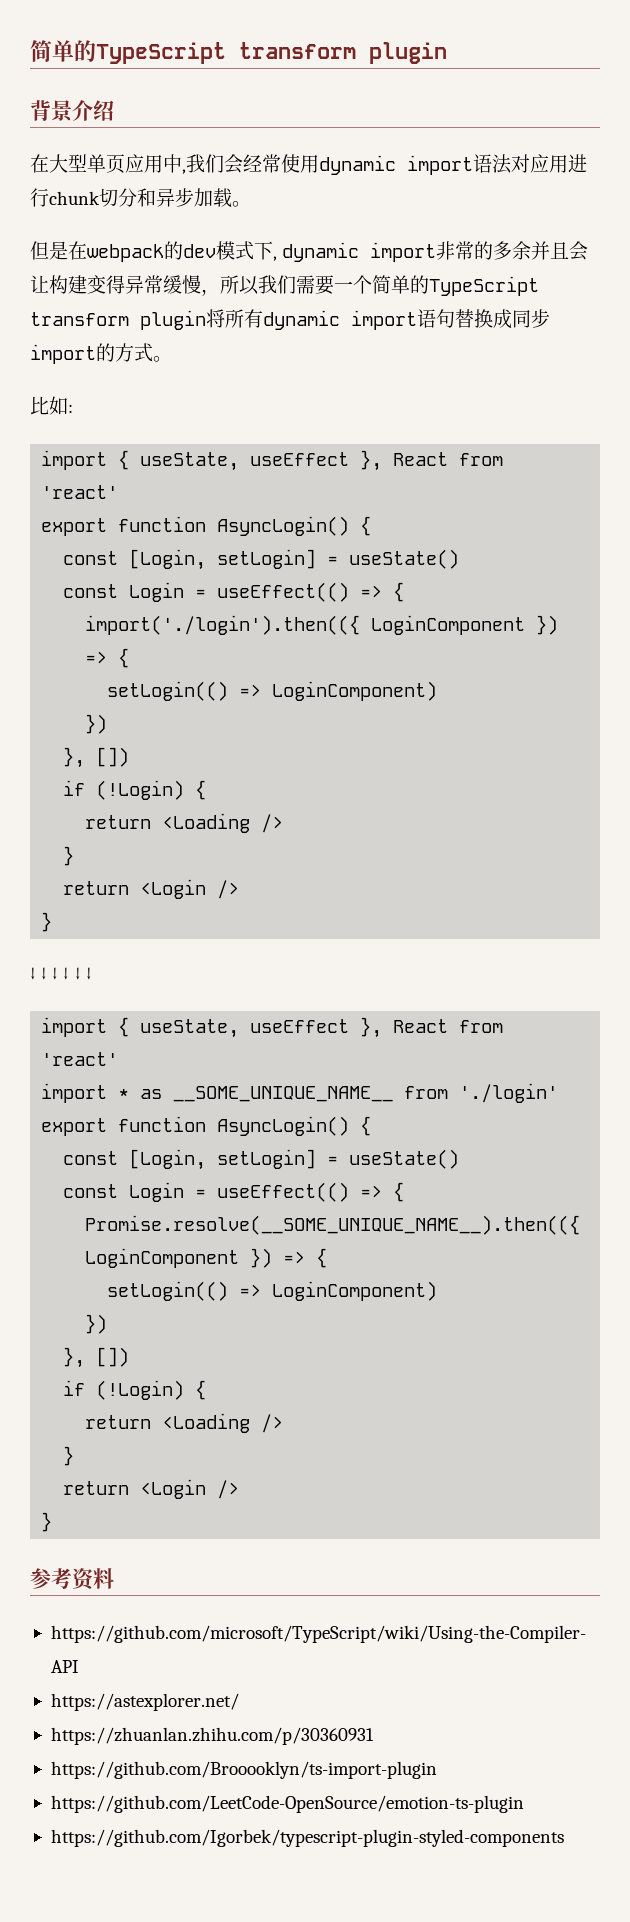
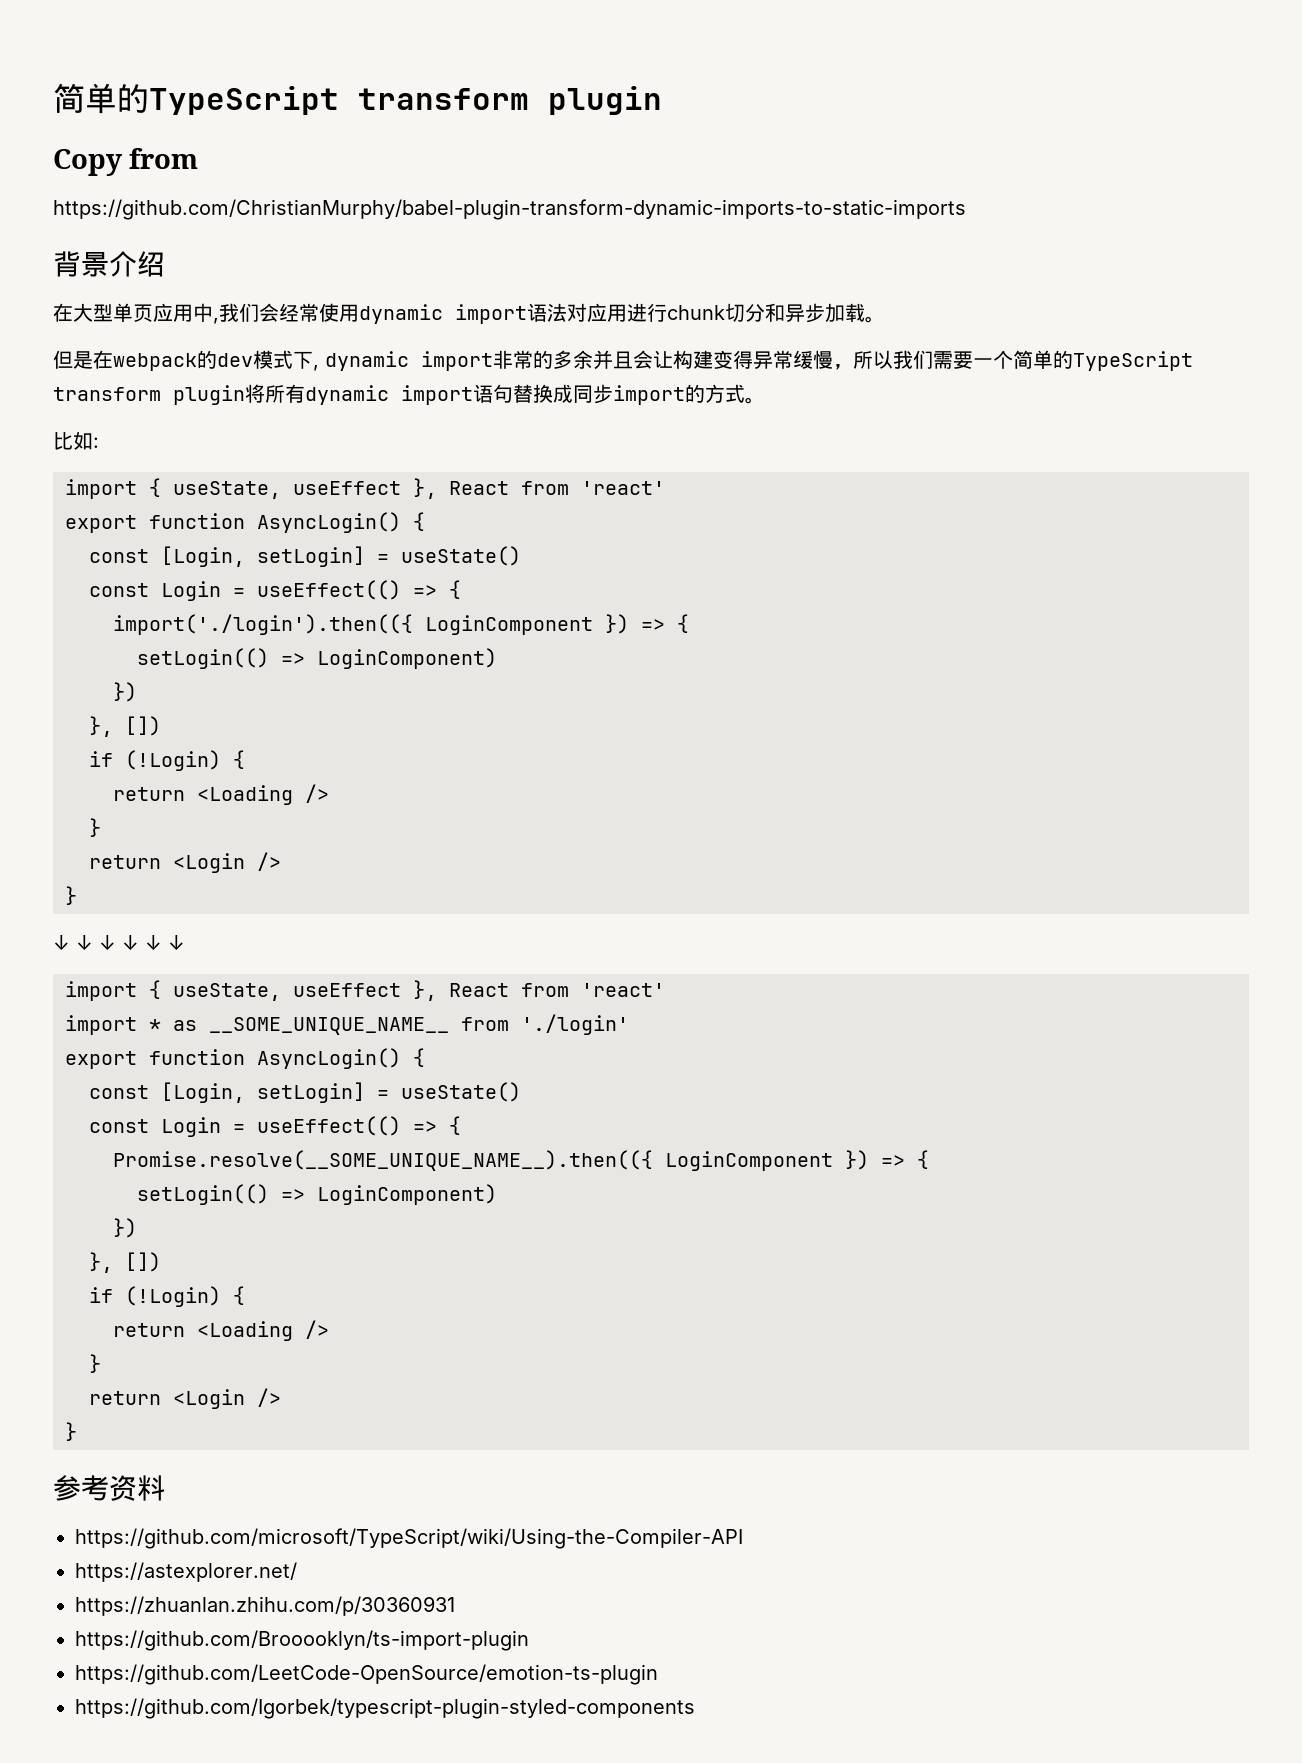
[30,40,447,64] 简单的TypeScript transform plugin -> [53,83,662,115] [53,148,199,176] [53,199,966,220] 简单的TypeScript transform plugin // Copy from // https://github.com/ChristianMurphy/babel-plugin-transform-dynamic-imports-to-static-imports

